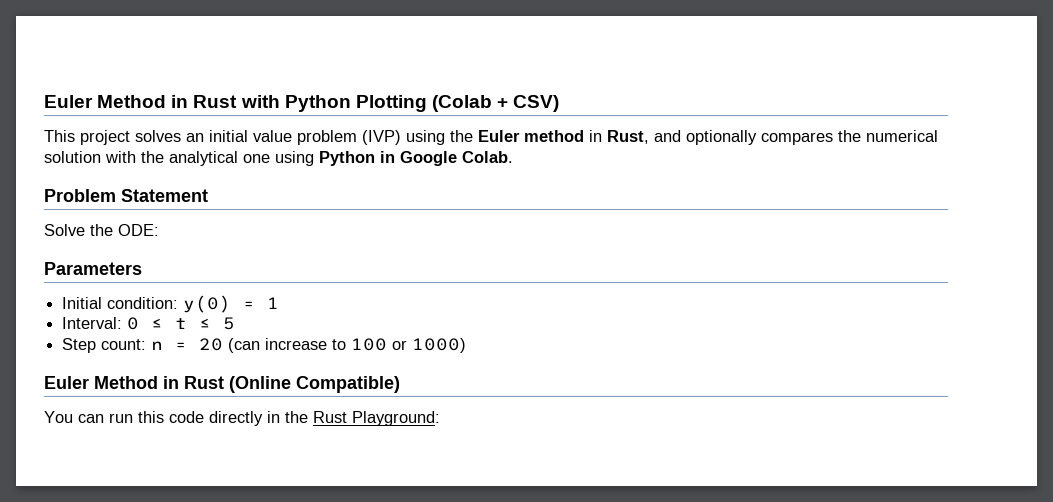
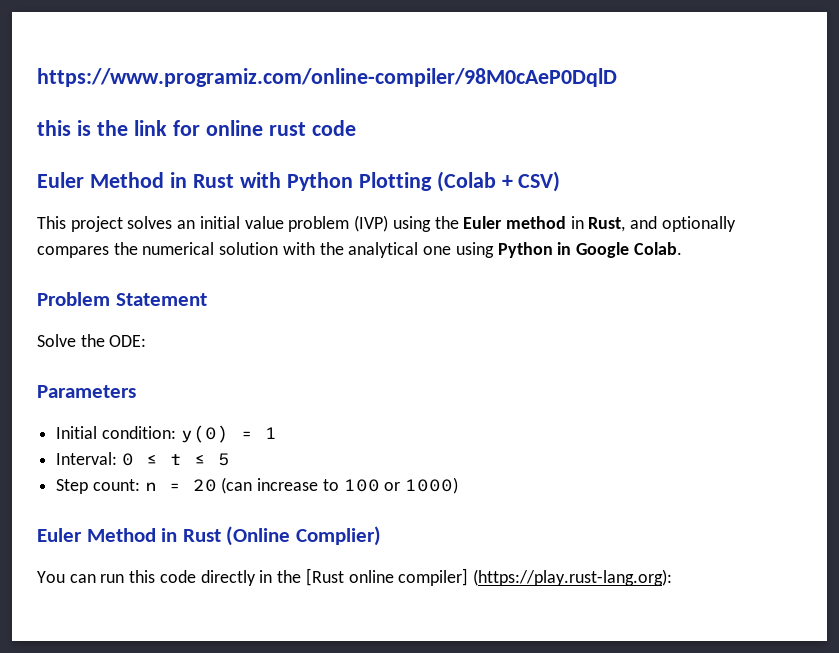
(44, 101) none -> [37,68,617,87] [37,120,356,136] https://www.programiz.com/online-compiler/98M0cAeP0DqlD // this is the link for online rust code //
[296,376,400,393] Compatible) -> [295,526,381,546] Complier)
[313,411,440,426] Rust Playground: -> [305,568,672,586] [Rust online compiler] (https://play.rust-lang.org):

